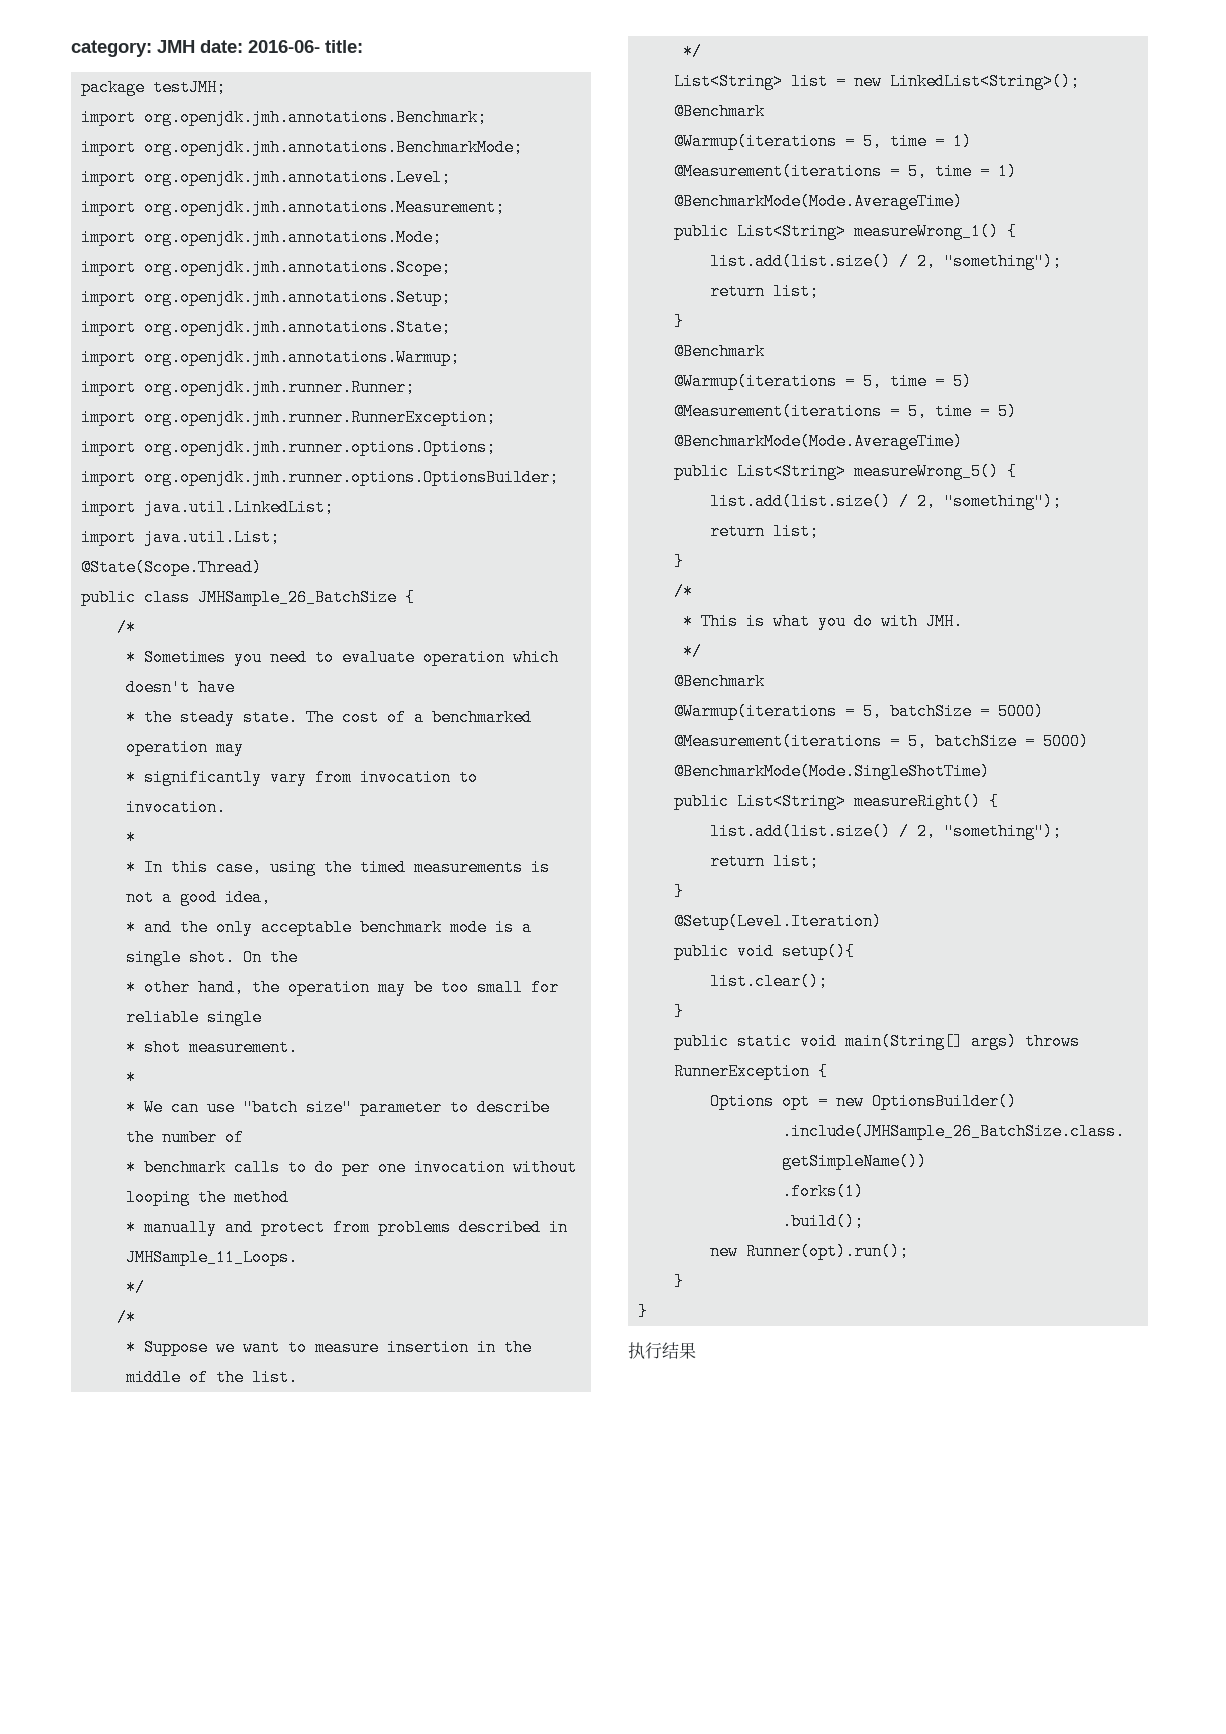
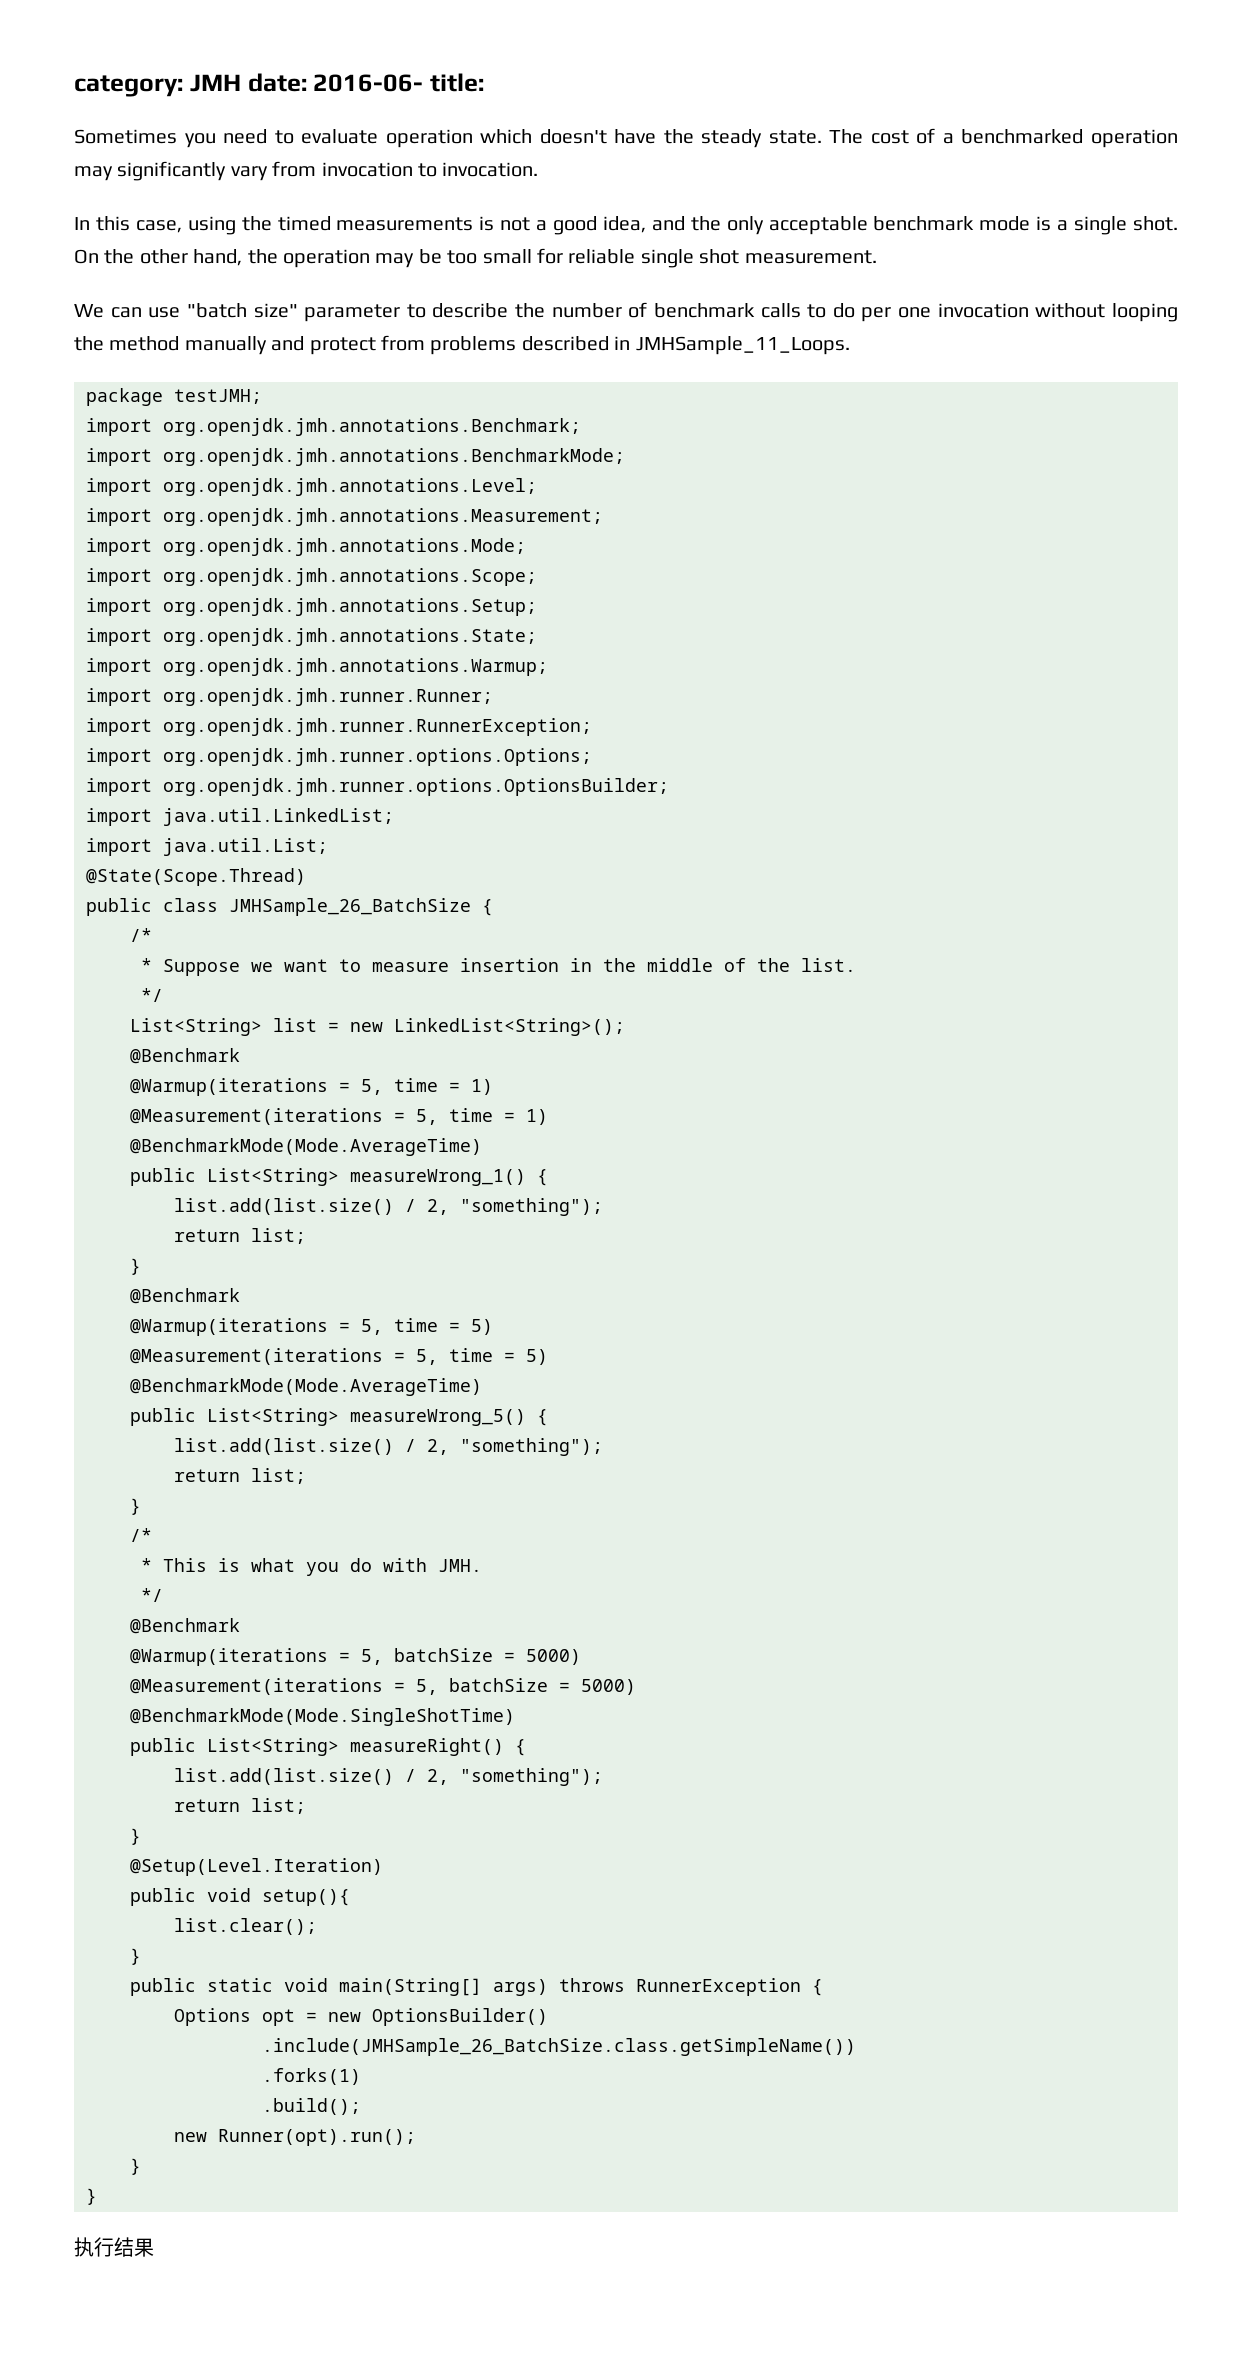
(363, 46) none -> [74,128,1178,148] [74,161,539,181] [74,216,1179,235] [74,248,877,268] [74,302,1178,322] [74,335,850,355] // Sometimes you need to evaluate operation which doesn't have the steady state. The cost of a benchmarked operation may significantly vary from invocation to invocation. // In this case, using the timed measurements is not a good idea, and the only acceptable benchmark mode is a single shot. On the other hand, the operation may be too small for reliable single shot measurement. // We can use "batch size" parameter to describe the number of benchmark calls to do per one invocation without looping the method manually and protect from problems described in JMHSample_11_Loops.
[126,649,560,666] [126,679,236,696] [126,709,533,726] [126,739,245,756] [126,769,479,786] [126,799,227,816] [126,829,137,846] [126,859,551,876] [126,889,272,906] [126,919,533,936] [126,949,299,966] [126,979,560,996] [126,1009,263,1026] [126,1039,299,1056] [126,1069,137,1086] [126,1099,551,1116] [126,1129,245,1146] [126,1159,578,1176] [126,1189,290,1206] [126,1219,569,1236] [126,1249,299,1266] [126,1279,146,1296] [117,1309,137,1326] // * Sometimes you need to evaluate operation which doesn't have // * the steady state. The cost of a benchmarked operation may // * significantly vary from invocation to invocation. // * // * In this case, using the timed measurements is not a good idea, // * and the only acceptable benchmark mode is a single shot. On the // * other hand, the operation may be too small for reliable single // * shot measurement. // * // * We can use "batch size" parameter to describe the number of // * benchmark calls to do per one invocation without looping the method // * manually and protect from problems described in JMHSample_11_Loops. // */ // /* -> (152, 935) none

